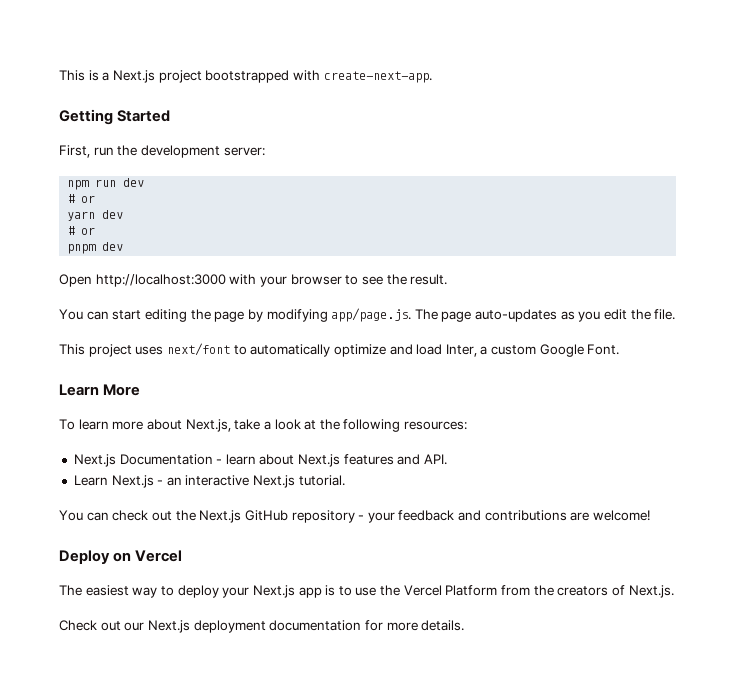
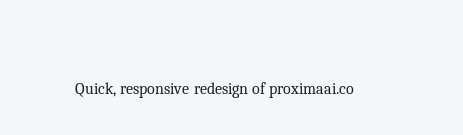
[59,70,432,83] [59,109,171,125] [59,145,265,158] [67,178,145,190] [67,194,96,203] [67,210,124,221] [67,226,96,235] [67,242,124,254] [59,274,448,287] [59,308,676,322] [59,343,620,357] [59,384,141,396] [59,419,468,432] [73,454,448,467] [73,475,345,488] [59,510,651,523] [59,550,183,564] [59,585,674,598] [59,620,465,633] This is a Next.js project bootstrapped with create-next-app. // Getting Started // First, run the development server: // npm run dev // # or // yarn dev // # or // pnpm dev // Open http://localhost:3000 with your browser to see the result. // You can start editing the page by modifying app/page.js. The page auto-updates as you edit the file. // This project uses next/font to automatically optimize and load Inter, a custom Google Font. // Learn More // To learn more about Next.js, take a look at the following resources: // Next.js Documentation - learn about Next.js features and API. // Learn Next.js - an interactive Next.js tutorial. // You can check out the Next.js GitHub repository - your feedback and contributions are welcome! // Deploy on Vercel // The easiest way to deploy your Next.js app is to use the Vercel Platform from the creators of Next.js. // Check out our Next.js deployment documentation for more details. -> [75,82,355,98] Quick, responsive redesign of proximaai.co

